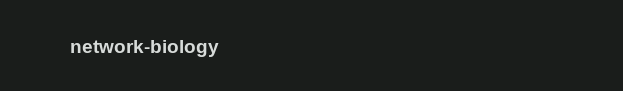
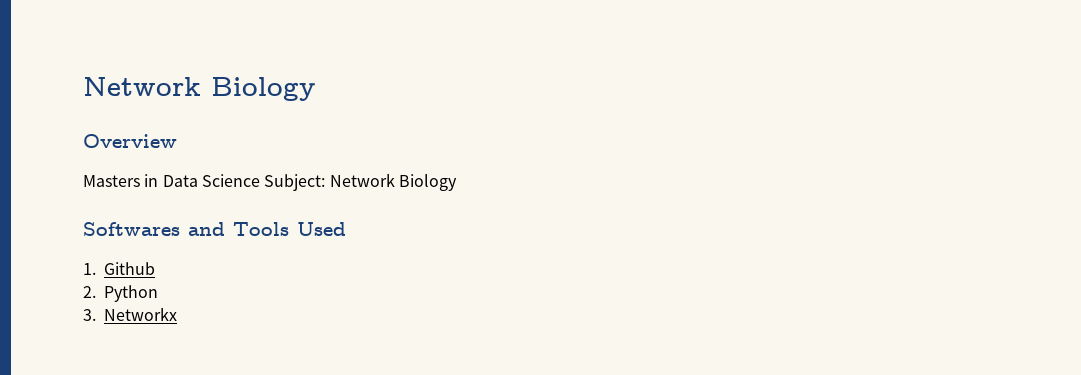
[70,40,219,57] network-biology -> [83,77,316,101] [83,134,177,148] [83,173,457,191] [83,222,346,236] [83,262,155,275] [83,285,158,302] [83,307,177,321] Network Biology // Overview // Masters in Data Science Subject: Network Biology // Softwares and Tools Used // 1. Github // 2. Python // 3. Networkx

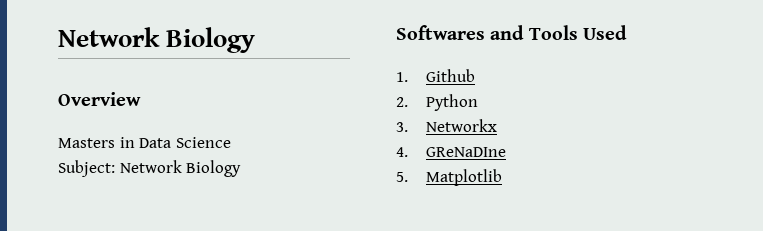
(260, 180) none -> (231, 142) //
(177, 314) none -> [396,147,506,157] [396,169,502,186] // 4. GReNaDIne // 5. Matplotlib

